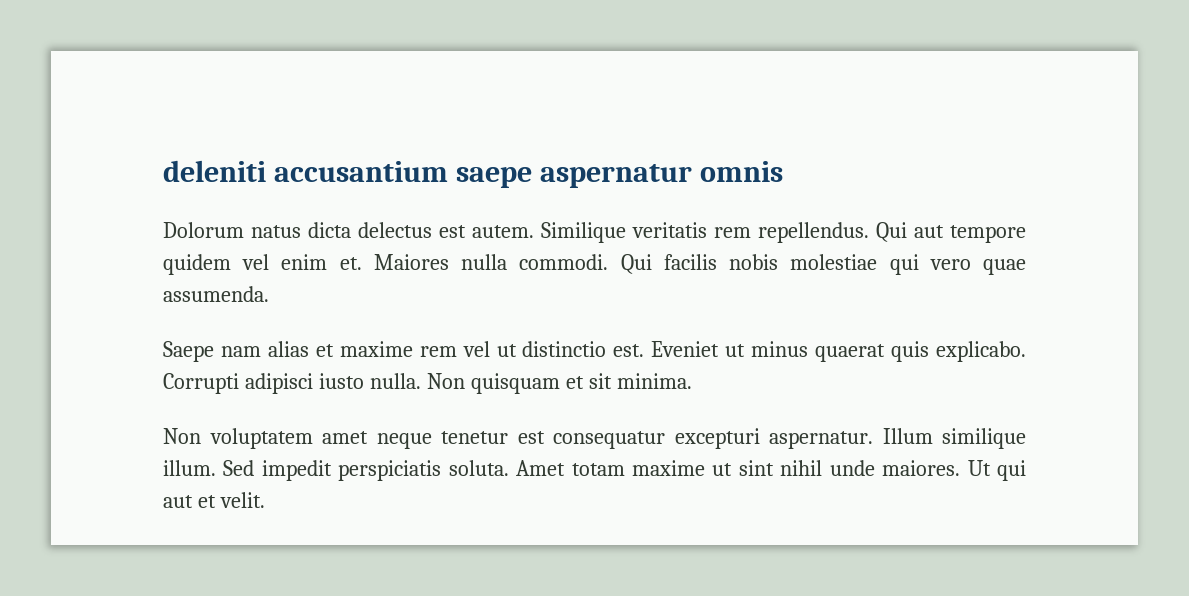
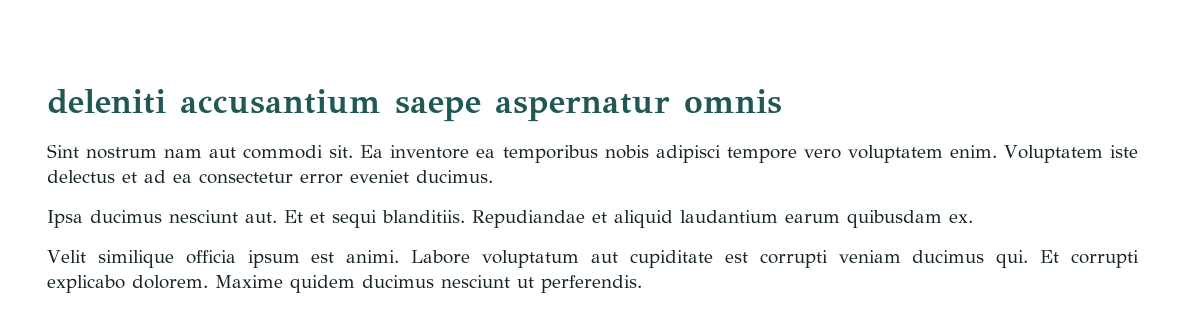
[163,222,1026,243] [163,254,1027,275] [163,286,269,302] [163,341,1026,362] [163,373,692,394] [163,428,1026,449] [163,460,1027,481] [163,492,265,508] Dolorum natus dicta delectus est autem. Similique veritatis rem repellendus. Qui aut tempore quidem vel enim et. Maiores nulla commodi. Qui facilis nobis molestiae qui vero quae assumenda. // Saepe nam alias et maxime rem vel ut distinctio est. Eveniet ut minus quaerat quis explicabo. Corrupti adipisci iusto nulla. Non quisquam et sit minima. // Non voluptatem amet neque tenetur est consequatur excepturi aspernatur. Illum similique illum. Sed impedit perspiciatis soluta. Amet totam maxime ut sint nihil unde maiores. Ut qui aut et velit. -> [47,144,1138,163] [47,170,493,184] [47,210,973,228] [47,250,1139,268] [47,275,642,293] Sint nostrum nam aut commodi sit. Ea inventore ea temporibus nobis adipisci tempore vero voluptatem enim. Voluptatem iste delectus et ad ea consectetur error eveniet ducimus. // Ipsa ducimus nesciunt aut. Et et sequi blanditiis. Repudiandae et aliquid laudantium earum quibusdam ex. // Velit similique officia ipsum est animi. Labore voluptatum aut cupiditate est corrupti veniam ducimus qui. Et corrupti explicabo dolorem. Maxime quidem ducimus nesciunt ut perferendis.

